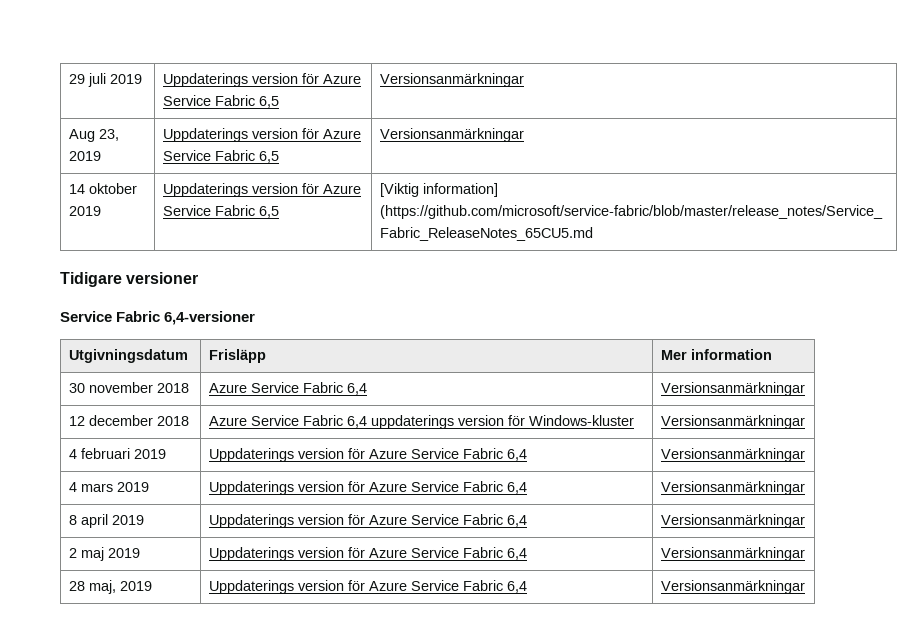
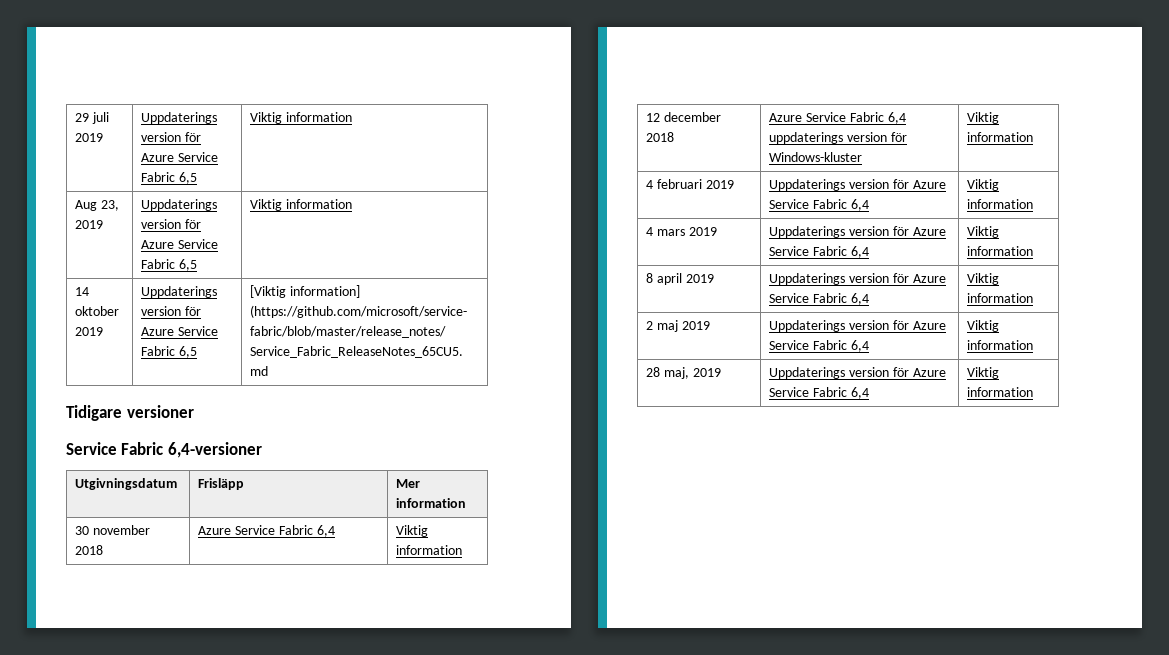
[379,73,524,87] Versionsanmärkningar -> [250,112,352,124] Viktig information
[379,128,524,142] Versionsanmärkningar -> [250,199,352,211] Viktig information
[660,382,805,396] Versionsanmärkningar -> [396,525,429,537] [396,545,463,555] Viktig information
[660,415,805,429] Versionsanmärkningar -> [967,112,1000,124] [967,132,1034,142] Viktig information
[660,448,805,462] Versionsanmärkningar -> [967,179,1000,191] [967,199,1034,209] Viktig information
[660,481,805,495] Versionsanmärkningar -> [967,226,1000,238] [967,246,1034,256] Viktig information
[660,514,805,528] Versionsanmärkningar -> [967,273,1000,285] [967,293,1034,303] Viktig information
[660,547,805,561] Versionsanmärkningar -> [967,320,1000,332] [967,340,1034,350] Viktig information
[660,580,805,594] Versionsanmärkningar -> [967,367,1000,379] [967,387,1034,397] Viktig information

